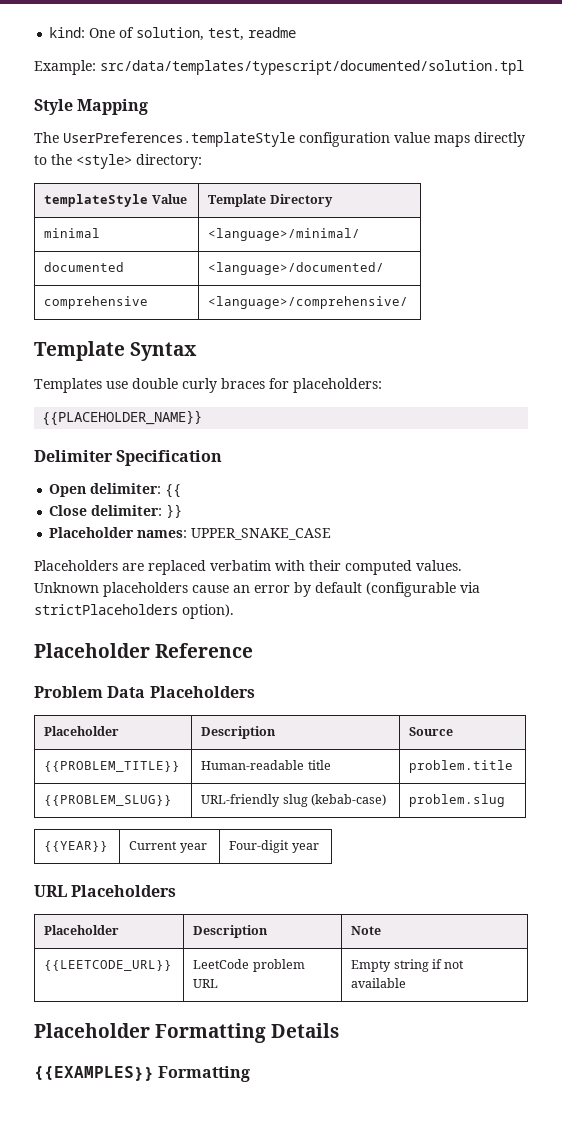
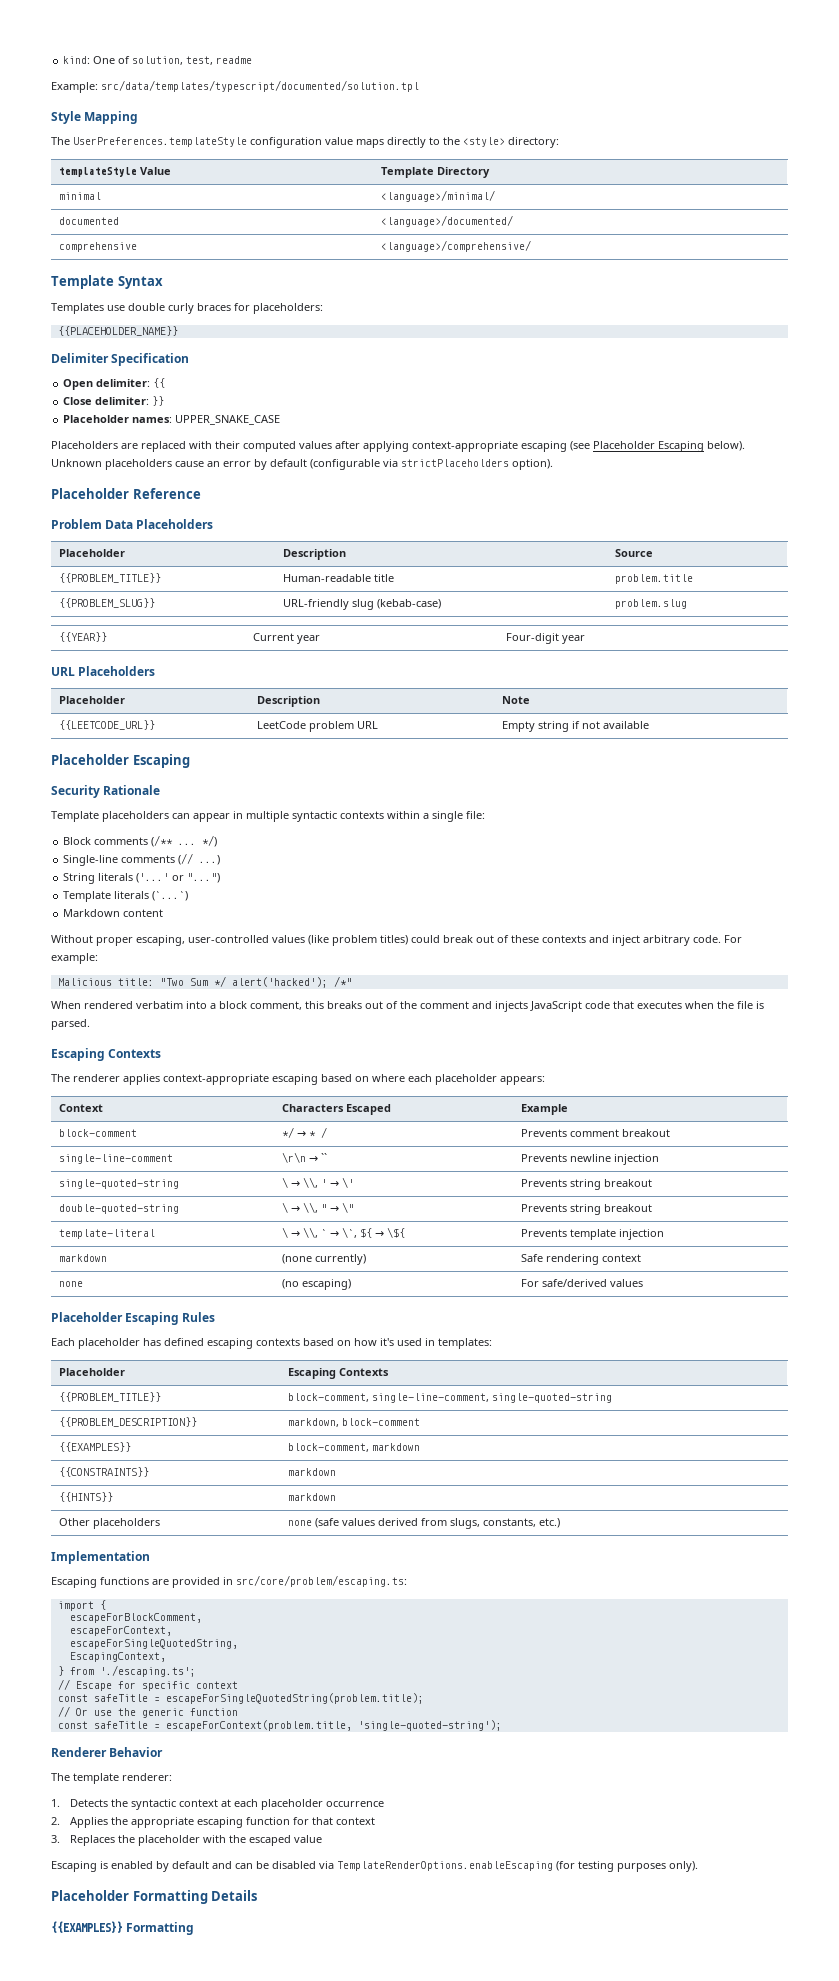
[210,560,271,571] verbatim -> (186, 446) none
[416,560,462,571] values. -> [299,441,745,452] values after applying context-appropriate escaping (see Placeholder Escaping below).
(407, 983) none -> [51,754,190,768] [51,785,161,798] [51,811,485,822] [63,835,218,847] [63,853,221,866] [63,873,221,884] [63,891,189,902] [63,909,164,917] [51,935,742,946] [51,953,98,964] [57,976,352,988] [51,1001,764,1012] [51,1019,90,1030] [51,1048,162,1061] [51,1074,545,1085] [59,1104,104,1112] [282,1104,392,1115] [521,1104,569,1115] [59,1129,138,1137] [282,1127,328,1138] [521,1129,671,1137] [59,1154,174,1164] [282,1152,328,1163] [521,1154,660,1165] [59,1179,180,1189] [282,1177,355,1188] [521,1179,653,1190] [59,1204,180,1214] [282,1202,355,1213] [521,1204,653,1215] [59,1229,156,1239] [282,1227,406,1238] [521,1229,665,1240] [59,1254,108,1262] [282,1254,367,1265] [521,1254,642,1265] [59,1281,84,1287] [282,1279,352,1290] [521,1279,644,1287] [51,1312,216,1325] [51,1338,492,1349] [59,1368,126,1376] [288,1368,390,1379] [59,1392,162,1402] [288,1393,613,1403] [59,1417,198,1427] [288,1418,421,1427] [59,1442,132,1452] [288,1443,421,1452] [59,1467,150,1477] [288,1468,337,1476] [59,1492,114,1502] [288,1493,337,1501] [59,1518,161,1529] [288,1518,561,1529] [51,1551,150,1564] [51,1575,407,1588] [57,1600,106,1611] [69,1613,202,1623] [69,1626,172,1636] [69,1639,238,1649] [69,1652,166,1662] [57,1665,196,1677] [57,1679,238,1691] [57,1693,424,1704] [57,1706,238,1718] [57,1720,502,1731] [51,1747,164,1757] [51,1773,172,1784] [51,1799,384,1810] [51,1817,375,1828] [51,1835,322,1846] [51,1861,698,1872] // Placeholder Escaping // Security Rationale // Template placeholders can appear in multiple syntactic contexts within a single file: // Block comments (/** ... */) // Single-line comments (// ...) // String literals ('...' or "...") // Template literals (`...`) // Markdown content // Without proper escaping, user-controlled values (like problem titles) could break out of these contexts and inject arbitrary code. For example: // Malicious title: "Two Sum */ alert('hacked'); /*" // When rendered verbatim into a block comment, this breaks out of the comment and injects JavaScript code that executes when the file is parsed. // Escaping Contexts // The renderer applies context-appropriate escaping based on where each placeholder appears: // Context | Characters Escaped | Example // block-comment | */ → * / | Prevents comment breakout // single-line-comment | \r\n → `` | Prevents newline injection // single-quoted-string | \ → \\, ' → \' | Prevents string breakout // double-quoted-string | \ → \\, " → \" | Prevents string breakout // template-literal | \ → \\, ` → \`, ${ → \${ | Prevents template injection // markdown | (none currently) | Safe rendering context // none | (no escaping) | For safe/derived values // Placeholder Escaping Rules // Each placeholder has defined escaping contexts based on how it's used in templates: // Placeholder | Escaping Contexts // {{PROBLEM_TITLE}} | block-comment, single-line-comment, single-quoted-string // {{PROBLEM_DESCRIPTION}} | markdown, block-comment // {{EXAMPLES}} | block-comment, markdown // {{CONSTRAINTS}} | markdown // {{HINTS}} | markdown // Other placeholders | none (safe values derived from slugs, constants, etc.) // Implementation // Escaping functions are provided in src/core/problem/escaping.ts: // import { // escapeForBlockComment, // escapeForContext, // escapeForSingleQuotedString, // EscapingContext, // } from './escaping.ts'; // // Escape for specific context // const safeTitle = escapeForSingleQuotedString(problem.title); // // Or use the generic function // const safeTitle = escapeForContext(problem.title, 'single-quoted-string'); // Renderer Behavior // The template renderer: // 1. Detects the syntactic context at each placeholder occurrence // 2. Applies the appropriate escaping function for that context // 3. Replaces the placeholder with the escaped value // Escaping is enabled by default and can be disabled via TemplateRenderOptions.enableEscaping (for testing purposes only).

